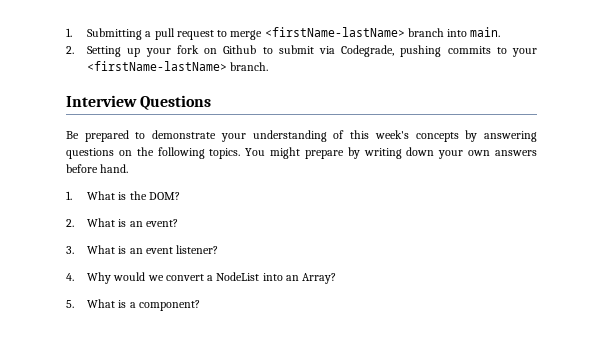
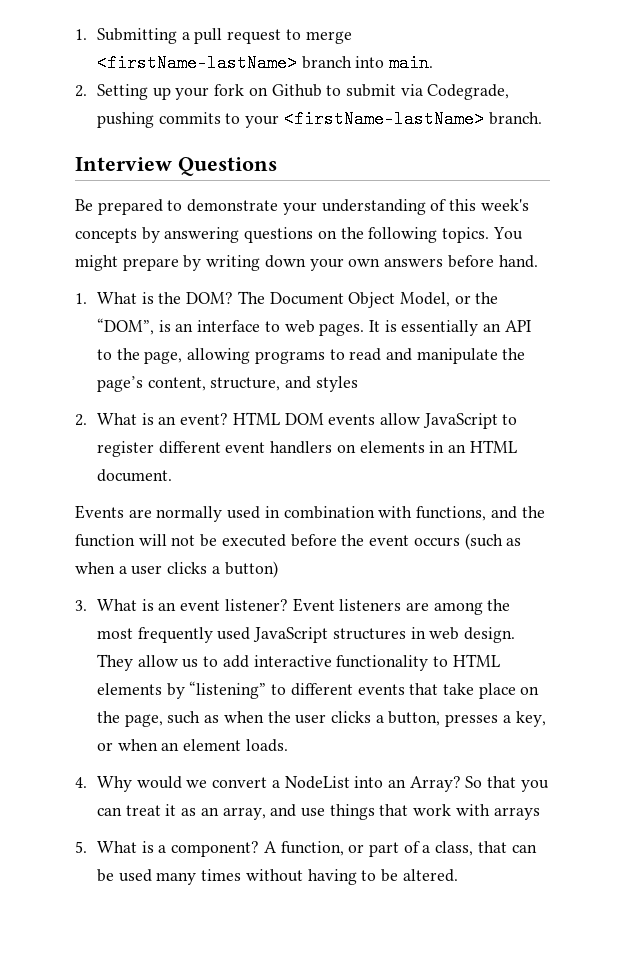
(180, 196) none -> [237,291,499,308] [96,318,531,336] [96,348,526,364] [96,376,358,392] The Document Object Model, or the “DOM”, is an interface to web pages. It is essentially an API to the page, allowing programs to read and manipulate the page’s content, structure, and styles
(178, 223) none -> [232,412,518,429] [96,440,517,457] [96,469,172,482] [75,505,545,522] [75,533,522,550] [75,561,278,578] HTML DOM events allow JavaScript to register different event handlers on elements in an HTML document. // Events are normally used in combination with functions, and the function will not be executed before the event occurs (such as when a user clicks a button)
(219, 249) none -> [292,598,511,615] [96,627,515,643] [96,654,500,671] [96,681,540,699] [96,711,546,727] [96,739,288,752] Event listeners are among the most frequently used JavaScript structures in web design. They allow us to add interactive functionality to HTML elements by “listening” to different events that take place on the page, such as when the user clicks a button, presses a key, or when an element loads.
(337, 278) none -> [465,776,549,792] [96,804,540,820] So that you can treat it as an array, and use things that work with arrays
(200, 305) none -> [263,841,537,857] [96,869,458,885] A function, or part of a class, that can be used many times without having to be altered.

